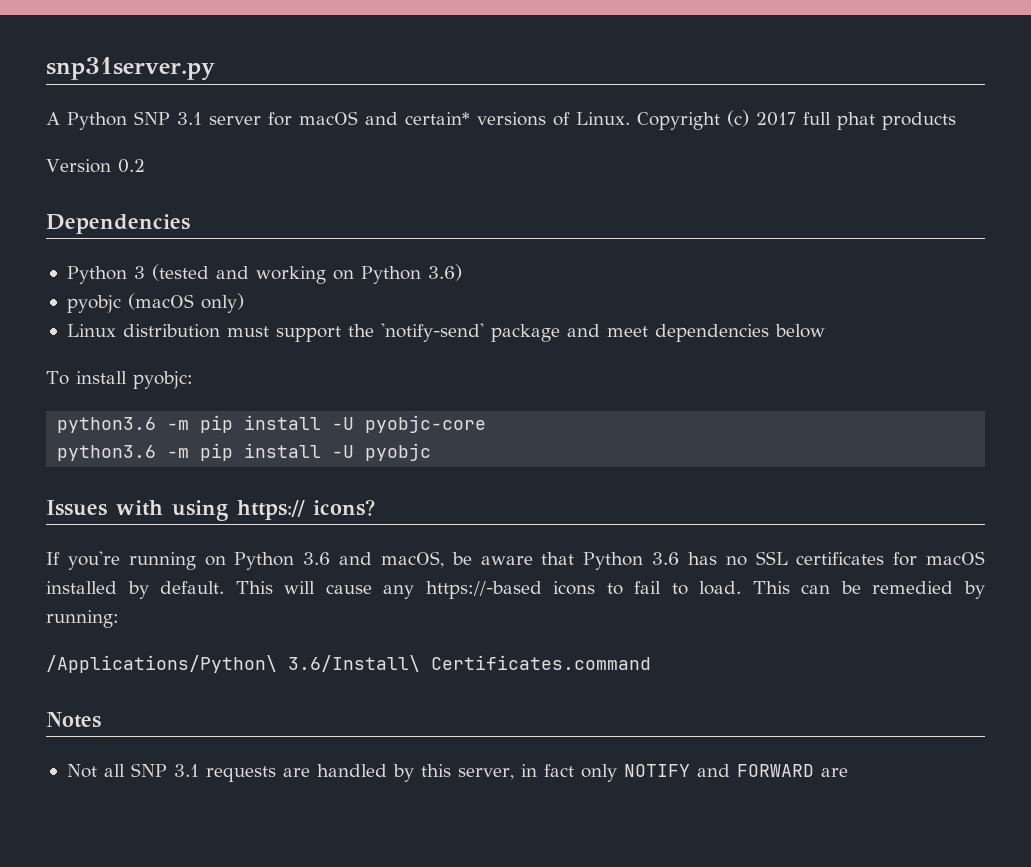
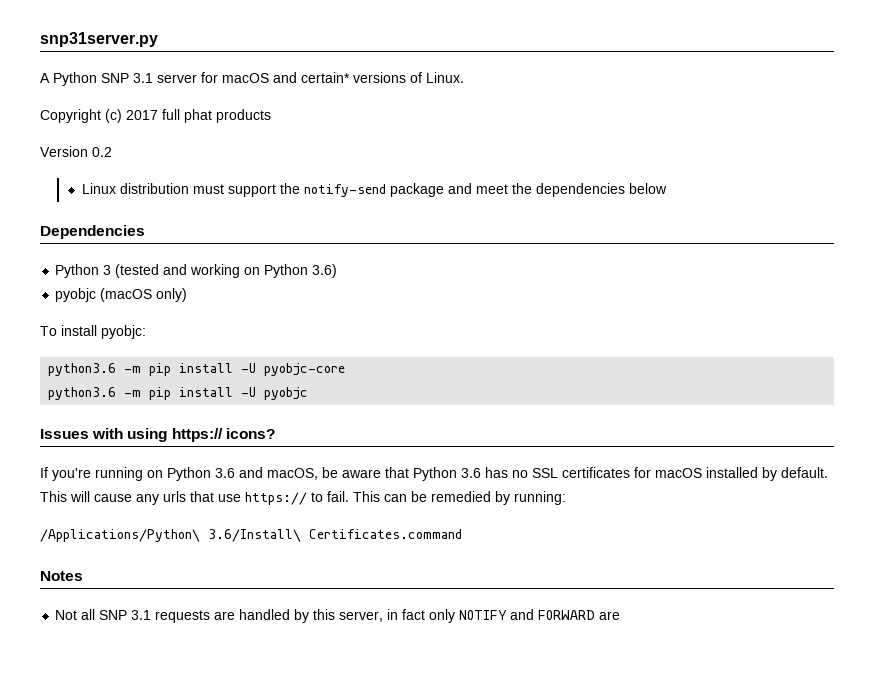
(630, 118) none -> (464, 77) //
(145, 166) none -> [81,183,667,197] // Linux distribution must support the notify-send package and meet the dependencies below
[66,323,825,342] // Linux distribution must support the 'notify-send' package and meet dependencies below -> (188, 295) none
[425,581,742,599] https://-based icons to fail to load. -> [163,491,349,505] urls that use https:// to fail.

